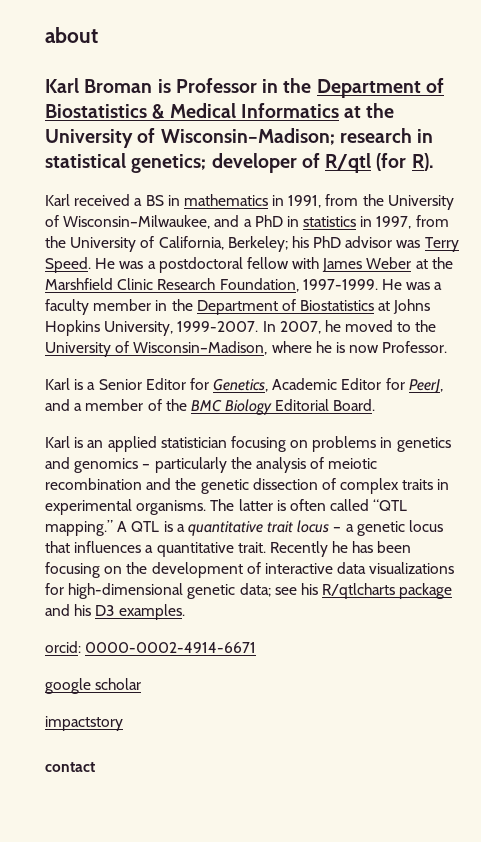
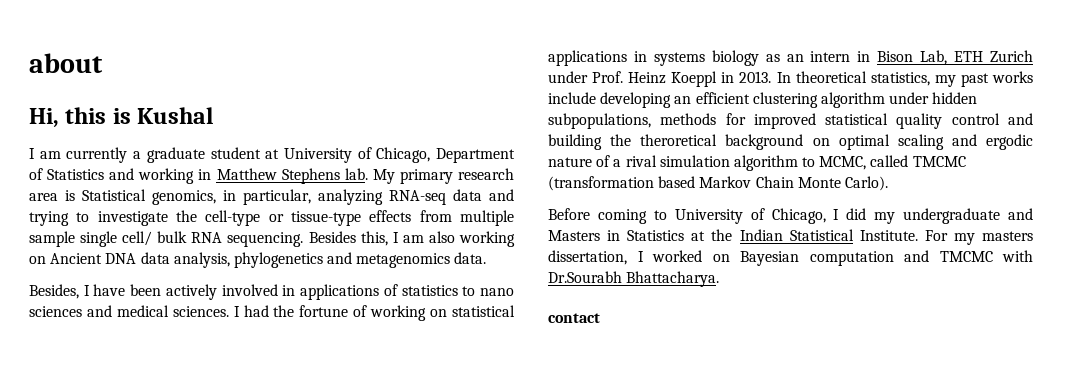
[45,78,444,98] [45,103,395,119] [45,128,434,148] [45,153,434,173] [45,194,454,210] [45,215,449,229] [45,236,459,252] [45,257,453,273] [45,278,443,292] [45,299,431,315] [45,320,437,336] [45,341,448,357] [45,378,443,393] [45,399,376,415] [45,436,451,452] [45,457,378,473] [45,478,450,494] [45,499,408,515] [45,520,444,536] [45,541,412,557] [45,562,455,578] [45,583,453,599] [45,604,185,620] [45,641,257,653] [45,678,142,694] [45,716,123,731] Karl Broman is Professor in the Department of Biostatistics & Medical Informatics at the University of Wisconsin–Madison; research in statistical genetics; developer of R/qtl (for R). // Karl received a BS in mathematics in 1991, from the University of Wisconsin–Milwaukee, and a PhD in statistics in 1997, from the University of California, Berkeley; his PhD advisor was Terry Speed. He was a postdoctoral fellow with James Weber at the Marshfield Clinic Research Foundation, 1997-1999. He was a faculty member in the Department of Biostatistics at Johns Hopkins University, 1999-2007. In 2007, he moved to the University of Wisconsin–Madison, where he is now Professor. // Karl is a Senior Editor for Genetics, Academic Editor for PeerJ, and a member of the BMC Biology Editorial Board. // Karl is an applied statistician focusing on problems in genetics and genomics – particularly the analysis of meiotic recombination and the genetic dissection of complex traits in experimental organisms. The latter is often called “QTL mapping.” A QTL is a quantitative trait locus – a genetic locus that influences a quantitative trait. Recently he has been focusing on the development of interactive data visualizations for high-dimensional genetic data; see his R/qtlcharts package and his D3 examples. // orcid: 0000-0002-4914-6671 // google scholar // impactstory -> [29,107,214,128] [29,147,515,163] [29,168,514,184] [29,189,514,205] [29,210,514,226] [29,231,515,247] [29,252,487,268] [29,284,515,300] [29,305,516,321] [548,50,1033,66] [548,71,1033,87] [548,92,978,108] [548,113,1033,129] [548,134,1033,150] [548,155,966,171] [548,176,888,191] [548,208,1033,224] [548,229,1033,245] [548,250,1033,266] [548,271,720,287] Hi, this is Kushal // I am currently a graduate student at University of Chicago, Department of Statistics and working in Matthew Stephens lab. My primary research area is Statistical genomics, in particular, analyzing RNA-seq data and trying to investigate the cell-type or tissue-type effects from multiple sample single cell/ bulk RNA sequencing. Besides this, I am also working on Ancient DNA data analysis, phylogenetics and metagenomics data. // Besides, I have been actively involved in applications of statistics to nano sciences and medical sciences. I had the fortune of working on statistical applications in systems biology as an intern in Bison Lab, ETH Zurich under Prof. Heinz Koeppl in 2013. In theoretical statistics, my past works include developing an efficient clustering algorithm under hidden subpopulations, methods for improved statistical quality control and building the theroretical background on optimal scaling and ergodic nature of a rival simulation algorithm to MCMC, called TMCMC (transformation based Markov Chain Monte Carlo). // Before coming to University of Chicago, I did my undergraduate and Masters in Statistics at the Indian Statistical Institute. For my masters dissertation, I worked on Bayesian computation and TMCMC with Dr.Sourabh Bhattacharya.

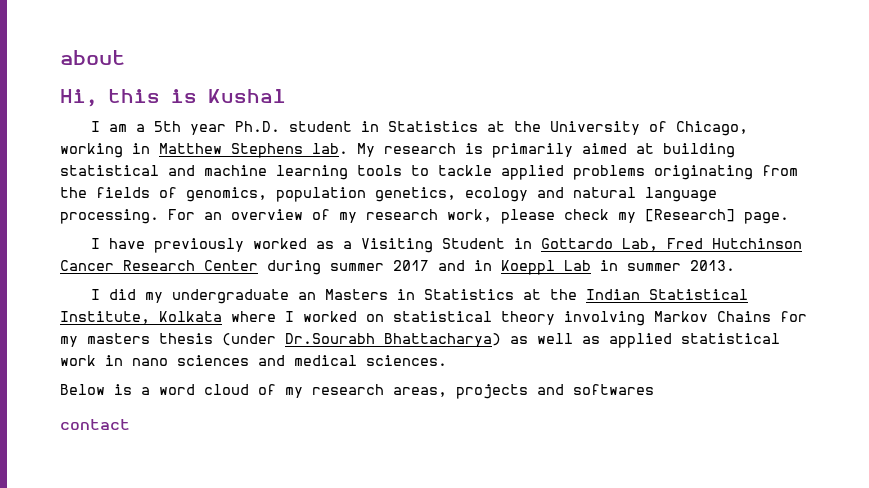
[66,147,515,163] [29,168,135,180] currently a graduate student at University of Chicago, Department of Statistics and -> [135,121,748,136] a 5th year Ph.D. student in Statistics at the University of Chicago,
[399,168,514,184] [29,189,514,205] [29,210,514,226] [29,231,515,247] [29,252,487,268] [29,284,515,300] [29,305,516,321] [548,50,1033,66] [548,71,1033,87] [548,92,978,108] [548,113,1033,129] [548,134,1033,150] [548,155,966,171] [548,176,888,191] [548,208,826,224] primary research area is Statistical genomics, in particular, analyzing RNA-seq data and trying to investigate the cell-type or tissue-type effects from multiple sample single cell/ bulk RNA sequencing. Besides this, I am also working on Ancient DNA data analysis, phylogenetics and metagenomics data. // Besides, I have been actively involved in applications of statistics to nano sciences and medical sciences. I had the fortune of working on statistical applications in systems biology as an intern in Bison Lab, ETH Zurich under Prof. Heinz Koeppl in 2013. In theoretical statistics, my past works include developing an efficient clustering algorithm under hidden subpopulations, methods for improved statistical quality control and building the theroretical background on optimal scaling and ergodic nature of a rival simulation algorithm to MCMC, called TMCMC (transformation based Markov Chain Monte Carlo). // Before coming to University of Chicago, -> [384,143,735,158] [60,165,798,180] [60,187,717,202] [60,209,789,224] [90,238,802,253] [60,260,735,275] research is primarily aimed at building statistical and machine learning tools to tackle applied problems originating from the fields of genomics, population genetics, ecology and natural language processing. For an overview of my research work, please check my [Research] page. // I have previously worked as a Visiting Student in Gottardo Lab, Fred Hutchinson Cancer Research Center during summer 2017 and in Koeppl Lab in summer 2013. //
[1007,208,1033,220] and -> [297,292,316,300] an
[859,230,1033,245] [548,250,1033,266] [548,271,720,287] Institute. For my masters dissertation, I worked on Bayesian computation and TMCMC with Dr.Sourabh Bhattacharya. -> [60,311,807,326] [60,333,780,348] [60,355,447,366] [60,384,654,399] Institute, Kolkata where I worked on statistical theory involving Markov Chains for my masters thesis (under Dr.Sourabh Bhattacharya) as well as applied statistical work in nano sciences and medical sciences. // Below is a word cloud of my research areas, projects and softwares

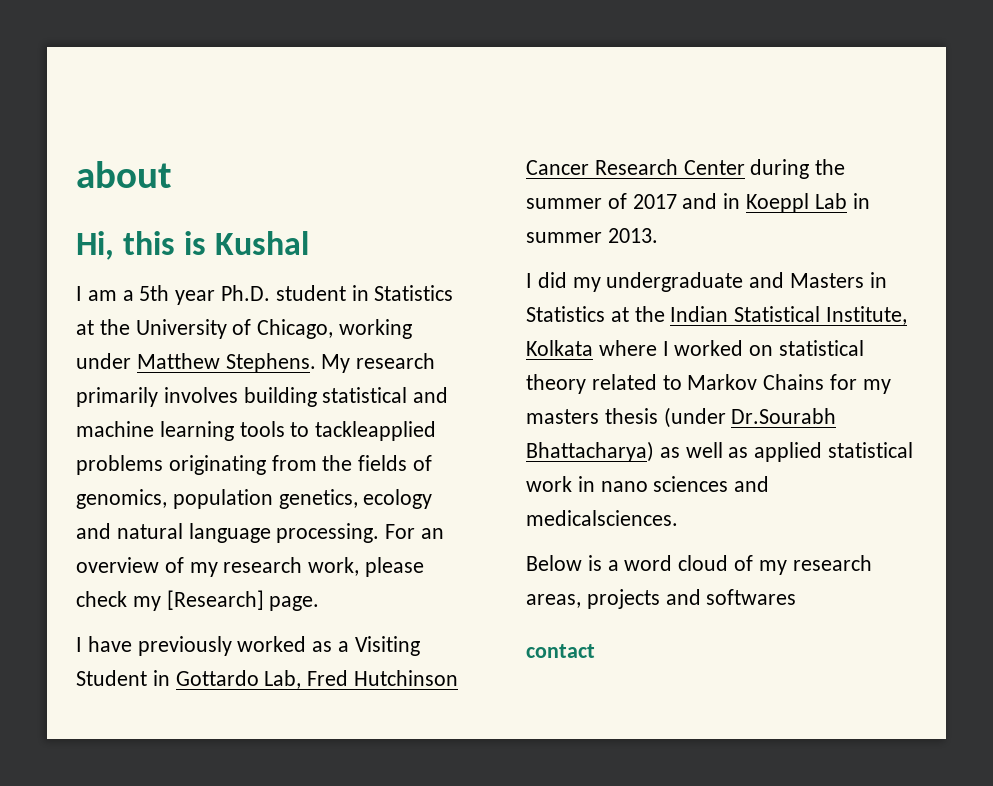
[132,143,654,158] in Matthew Stephens lab. My research is primarily aimed at -> [76,353,436,373] [76,387,238,407] under Matthew Stephens. My research primarily involves
[438,165,564,180] tackle applied -> [315,421,437,441] tackleapplied
[330,263,384,271] summer -> [815,159,846,175] [526,193,627,209] the summer of
[297,292,316,300] an -> [749,272,785,288] and
[564,311,645,326] involving -> [591,374,682,390] related to
[294,355,447,366] medical sciences. -> [526,510,678,526] medicalsciences.

